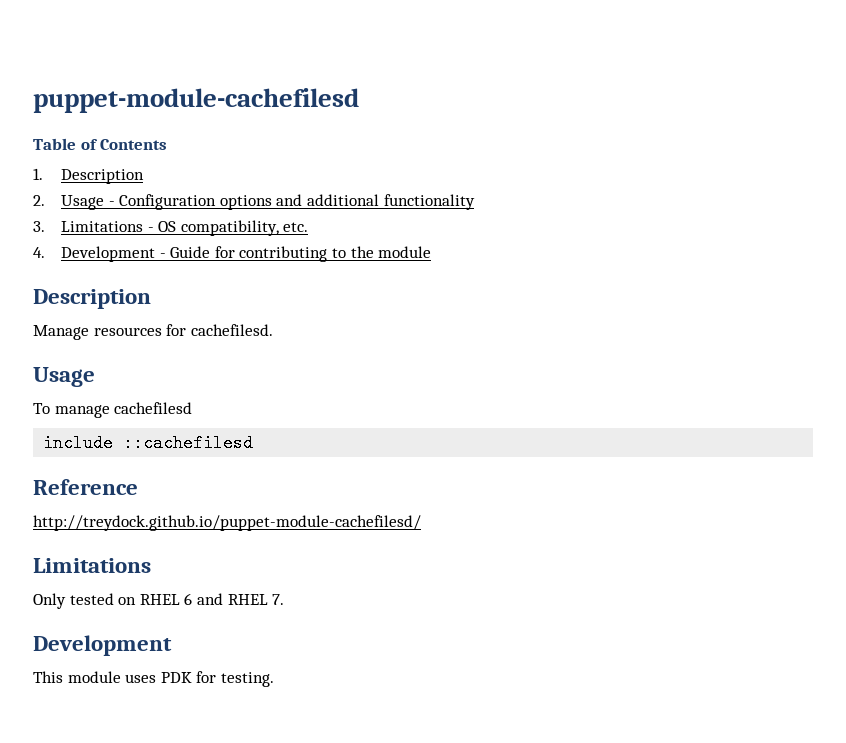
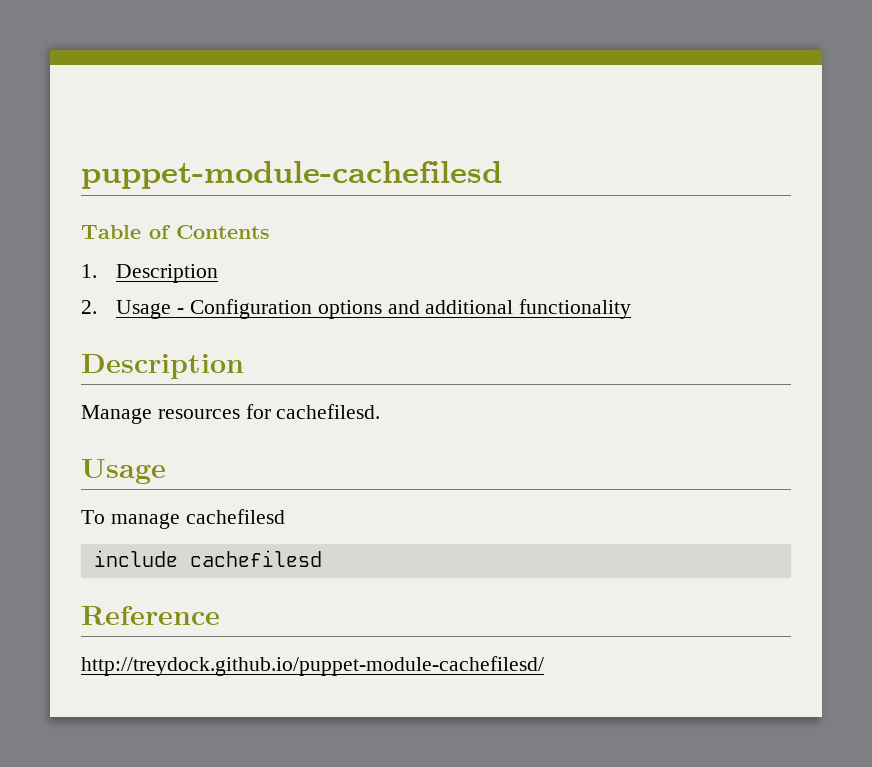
[33,220,309,236] [33,246,432,262] // 3. Limitations - OS compatibility, etc. // 4. Development - Guide for contributing to the module -> (632, 309) none
[123,434,254,452] ::cachefilesd -> [189,550,322,567] cachefilesd
[33,558,151,573] [33,593,285,609] [33,635,172,656] [33,671,274,687] // Limitations // Only tested on RHEL 6 and RHEL 7. // Development // This module uses PDK for testing. -> (544, 666) none

